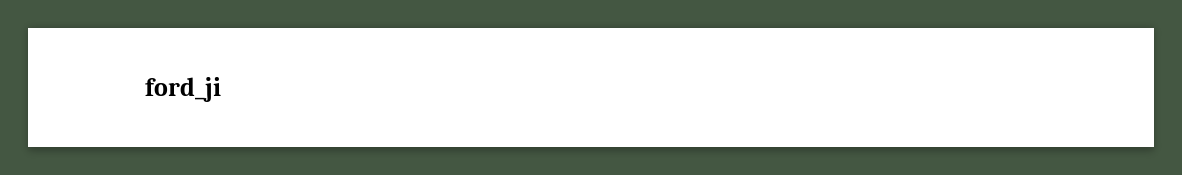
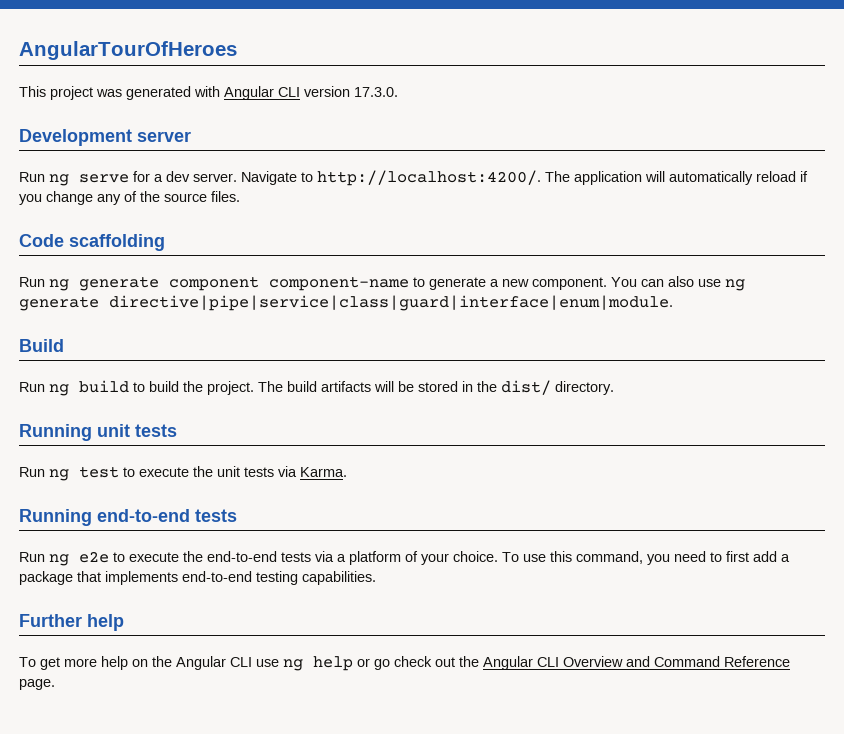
[145,77,221,102] ford_ji -> [19,41,237,60] [19,86,398,100] [19,129,191,146] [19,170,808,186] [19,191,240,205] [19,234,165,251] [19,276,745,291] [19,295,673,311] [19,339,64,352] [19,380,614,396] [19,424,177,441] [19,466,347,481] [19,509,237,526] [19,551,790,566] [19,571,376,585] [19,614,124,631] [19,656,790,671] [19,679,55,690] AngularTourOfHeroes // This project was generated with Angular CLI version 17.3.0. // Development server // Run ng serve for a dev server. Navigate to http://localhost:4200/. The application will automatically reload if you change any of the source files. // Code scaffolding // Run ng generate component component-name to generate a new component. You can also use ng generate directive|pipe|service|class|guard|interface|enum|module. // Build // Run ng build to build the project. The build artifacts will be stored in the dist/ directory. // Running unit tests // Run ng test to execute the unit tests via Karma. // Running end-to-end tests // Run ng e2e to execute the end-to-end tests via a platform of your choice. To use this command, you need to first add a package that implements end-to-end testing capabilities. // Further help // To get more help on the Angular CLI use ng help or go check out the Angular CLI Overview and Command Reference page.

